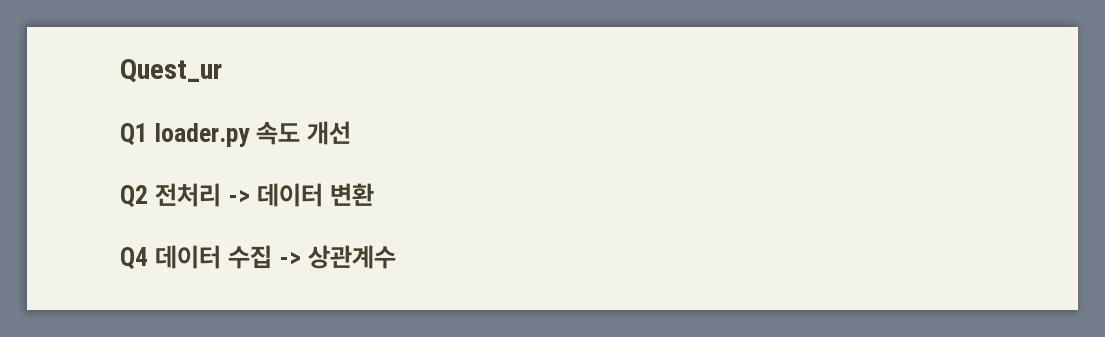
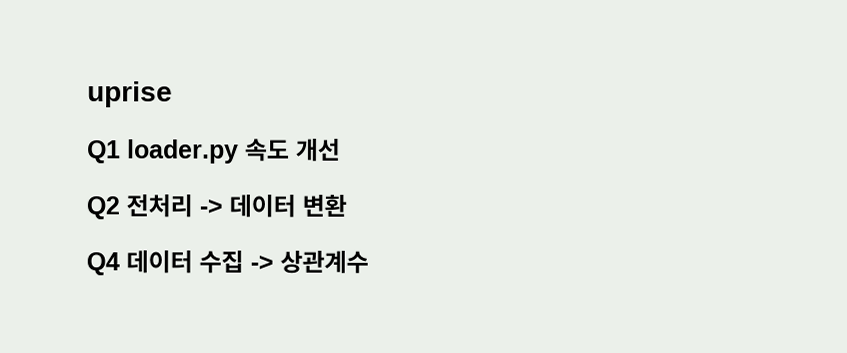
[120,59,222,83] Quest_ur -> [87,81,173,108] uprise

